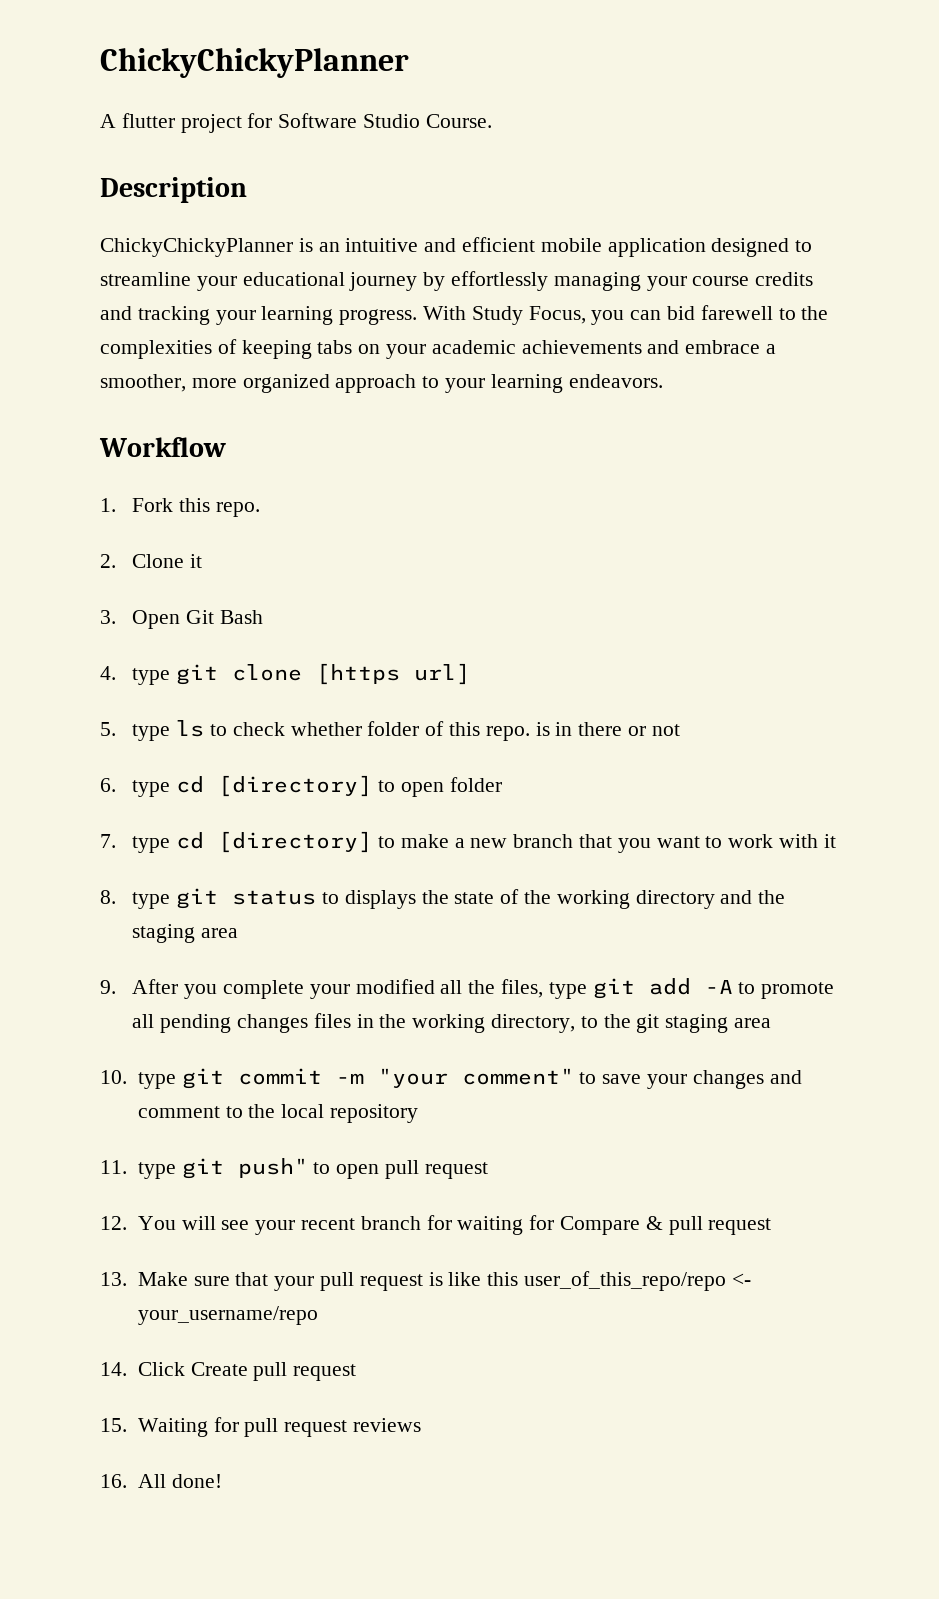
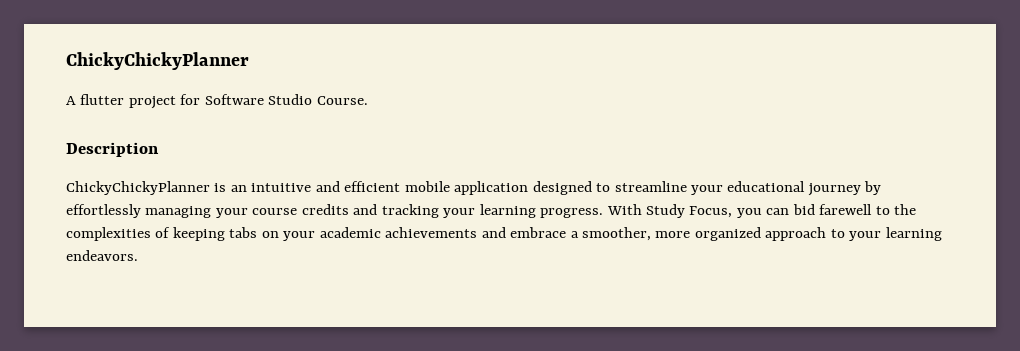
[99,437,226,457] [100,498,260,517] [100,554,203,568] [100,610,263,629] [100,663,471,685] [100,720,680,741] [100,775,502,797] [100,831,836,853] [100,888,786,909] [132,924,239,943] [100,978,835,999] [132,1013,772,1033] [100,1068,802,1089] [137,1104,418,1123] [100,1158,488,1179] [100,1215,772,1235] [100,1271,751,1291] [137,1306,318,1325] [100,1362,357,1381] [100,1417,421,1437] [100,1474,222,1488] // Workflow // 1. Fork this repo. // 2. Clone it // 3. Open Git Bash // 4. type git clone [https url] // 5. type ls to check whether folder of this repo. is in there or not // 6. type cd [directory] to open folder // 7. type cd [directory] to make a new branch that you want to work with it // 8. type git status to displays the state of the working directory and the staging area // 9. After you complete your modified all the files, type git add -A to promote all pending changes files in the working directory, to the git staging area // 10. type git commit -m "your comment" to save your changes and comment to the local repository // 11. type git push" to open pull request // 12. You will see your recent branch for waiting for Compare & pull request // 13. Make sure that your pull request is like this user_of_this_repo/repo <- your_username/repo // 14. Click Create pull request // 15. Waiting for pull request reviews // 16. All done! -> (138, 255) none

